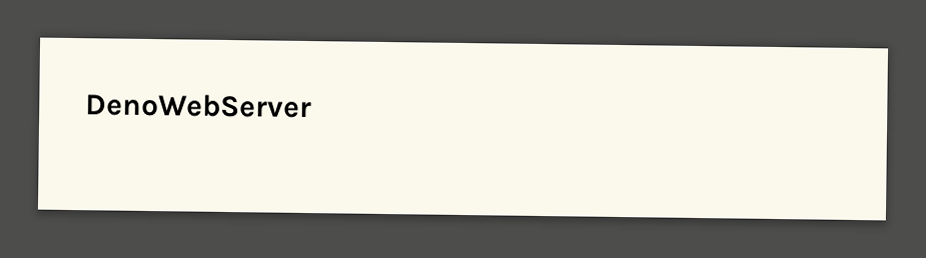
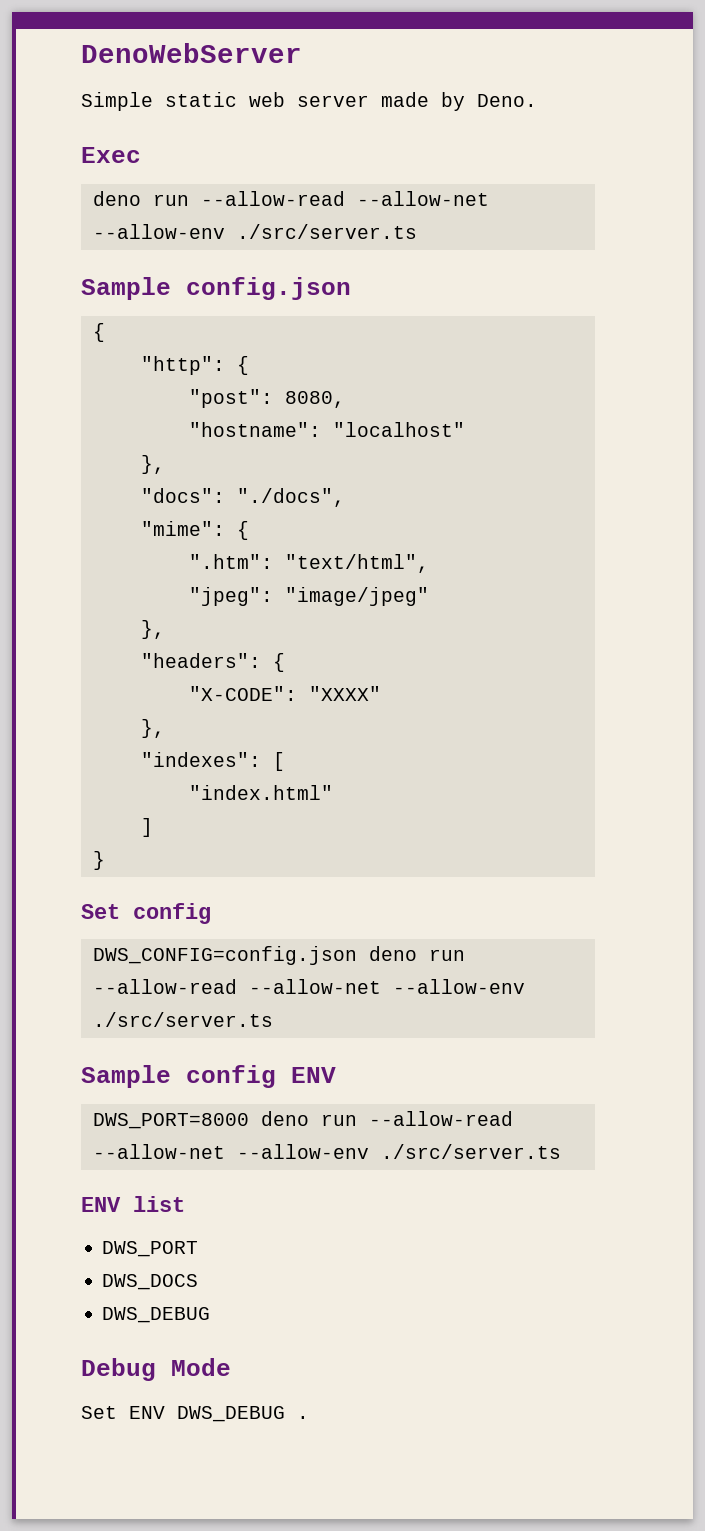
(312, 106) none -> [81,92,537,111] [81,147,141,163] [92,191,489,206] [92,224,417,239] [81,277,351,300] [92,323,105,342] [140,356,249,375] [188,389,345,408] [188,422,465,437] [140,455,165,474] [140,488,345,507] [140,521,249,540] [188,554,429,573] [188,587,429,606] [140,620,165,639] [140,653,285,672] [188,686,381,701] [140,719,165,738] [140,752,285,771] [188,785,333,800] [140,818,153,837] [92,851,105,870] [81,903,211,924] [92,946,465,965] [92,979,525,994] [92,1012,273,1027] [81,1065,336,1088] [92,1111,513,1129] [92,1144,561,1159] [81,1196,185,1212] [102,1241,199,1257] [102,1274,199,1290] [102,1307,211,1323] [81,1358,231,1381] [81,1406,309,1422] // Simple static web server made by Deno. // Exec // deno run --allow-read --allow-net --allow-env ./src/server.ts // Sample config.json // { // "http": { // "post": 8080, // "hostname": "localhost" // }, // "docs": "./docs", // "mime": { // ".htm": "text/html", // "jpeg": "image/jpeg" // }, // "headers": { // "X-CODE": "XXXX" // }, // "indexes": [ // "index.html" // ] // } // Set config // DWS_CONFIG=config.json deno run --allow-read --allow-net --allow-env ./src/server.ts // Sample config ENV // DWS_PORT=8000 deno run --allow-read --allow-net --allow-env ./src/server.ts // ENV list // DWS_PORT // DWS_DOCS // DWS_DEBUG // Debug Mode // Set ENV DWS_DEBUG .

